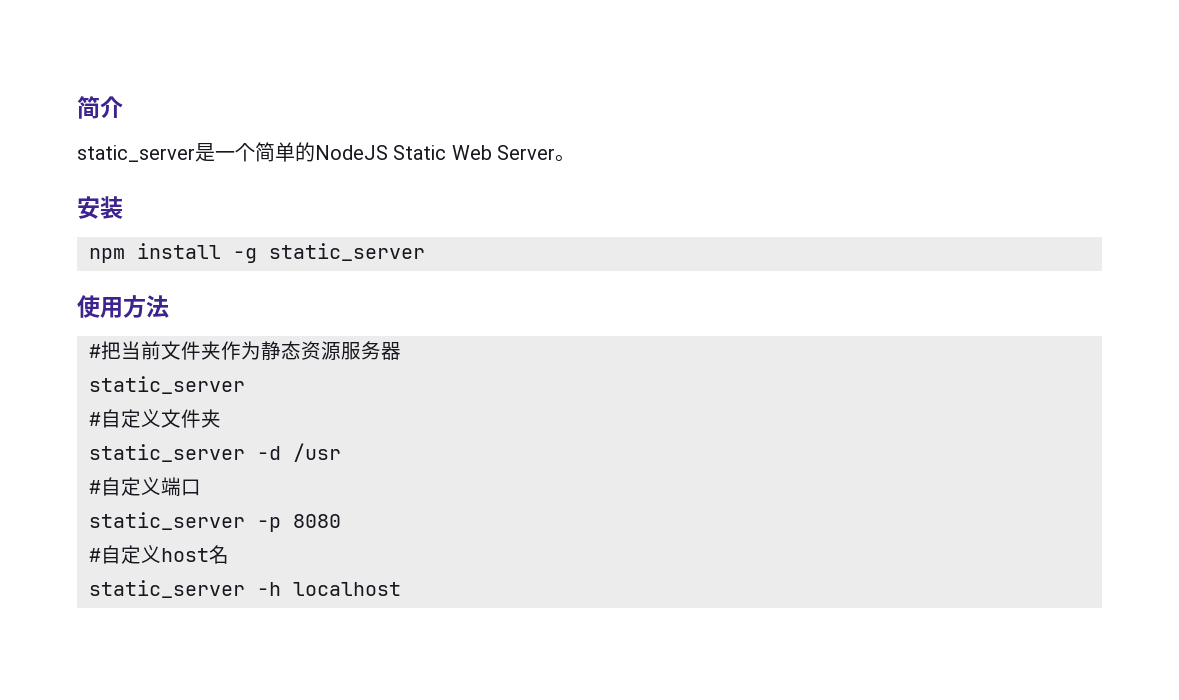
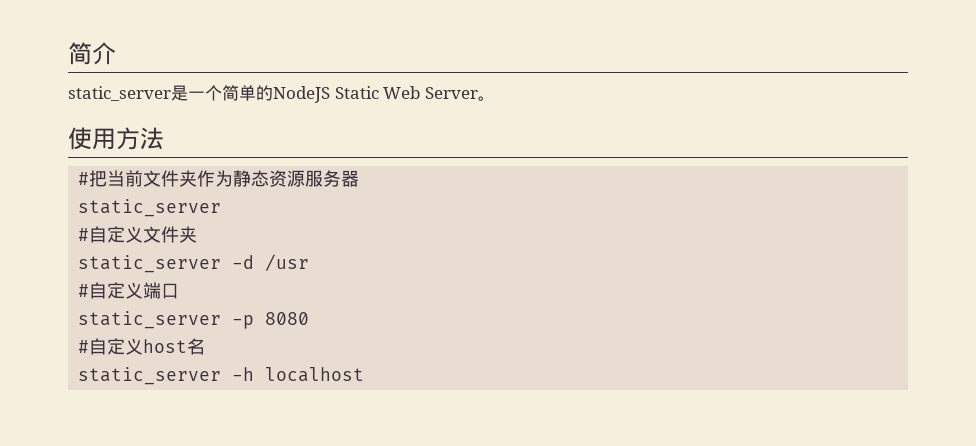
[77,196,123,219] [89,243,425,263] // 安装 // npm install -g static_server -> (495, 98) none

